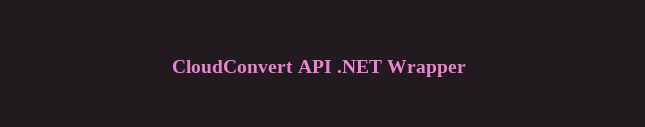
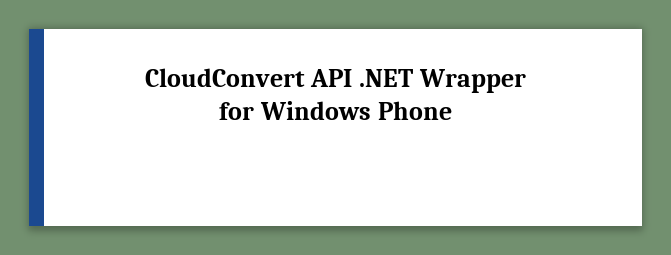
(467, 68) none -> [219,101,452,120] for Windows Phone

